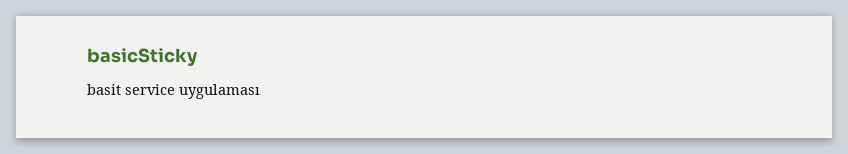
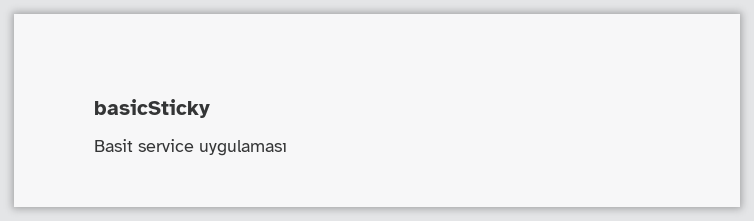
[87,84,121,95] basit -> [94,139,133,152] Basit

